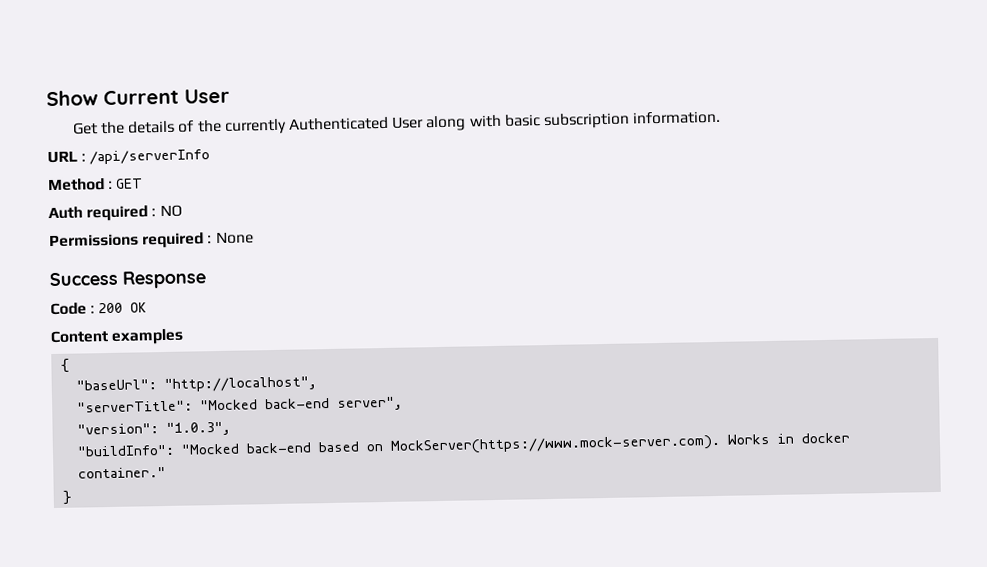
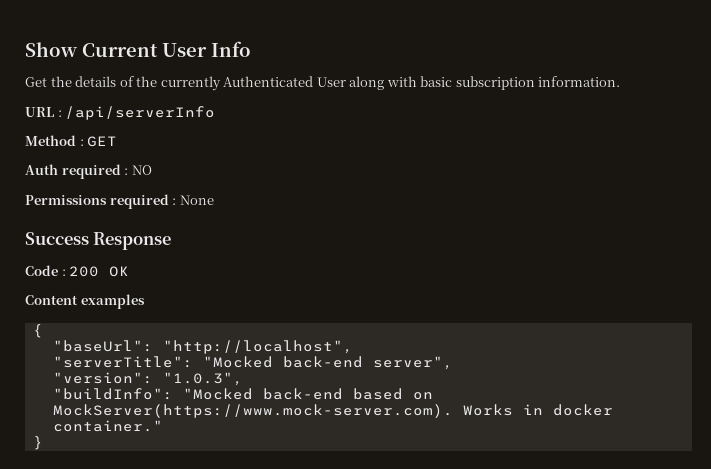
(230, 96) none -> [211,41,251,57] Info

